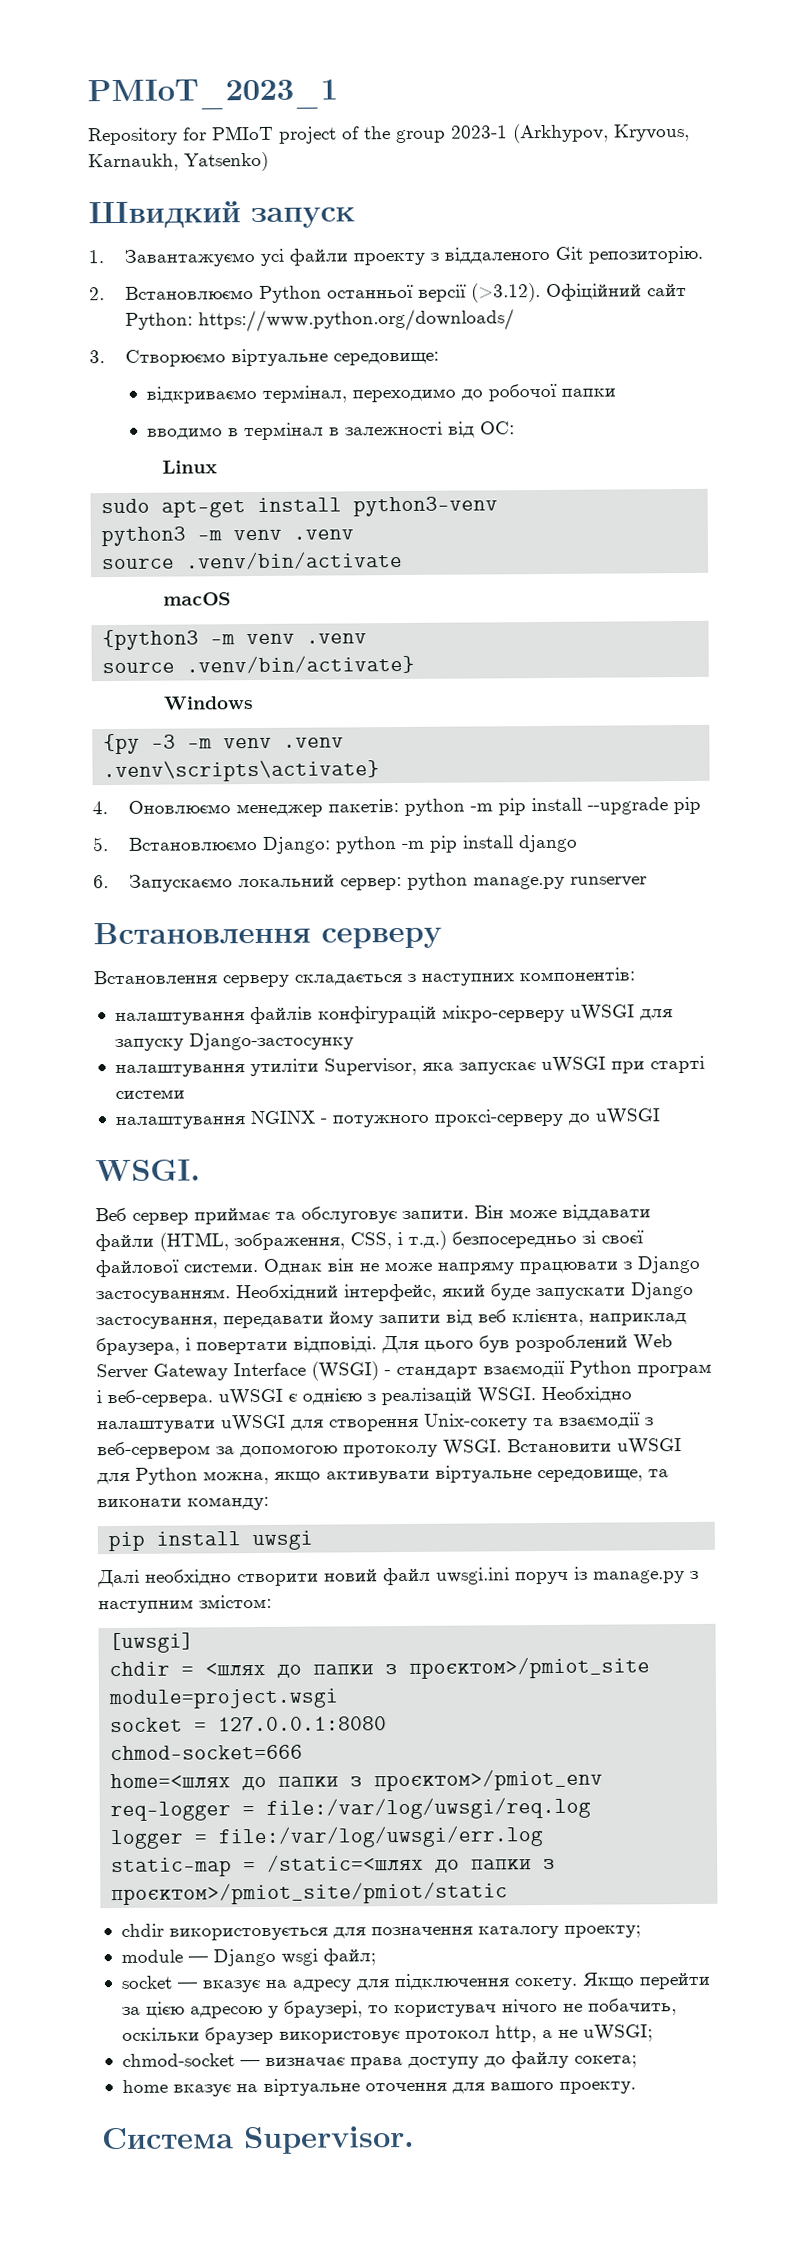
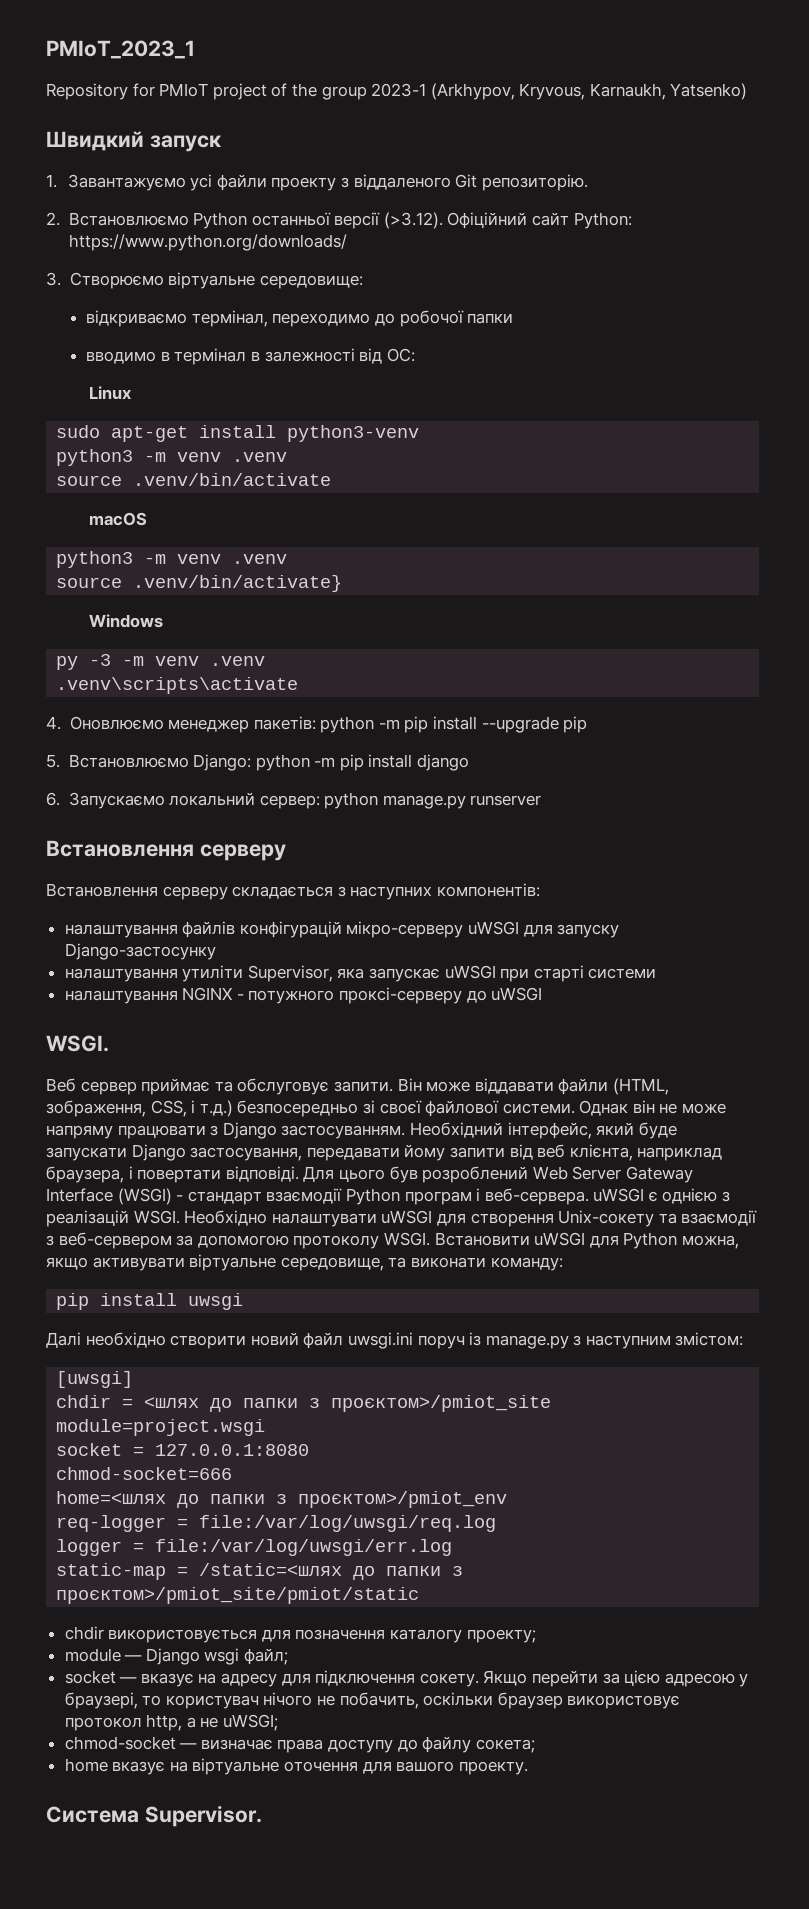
[102,629,200,651] {python3 -> [56,551,134,568] python3
[103,733,141,755] {py -> [56,656,79,670] py
[103,759,381,783] .venv\scripts\activate} -> [56,677,299,694] .venv\scripts\activate

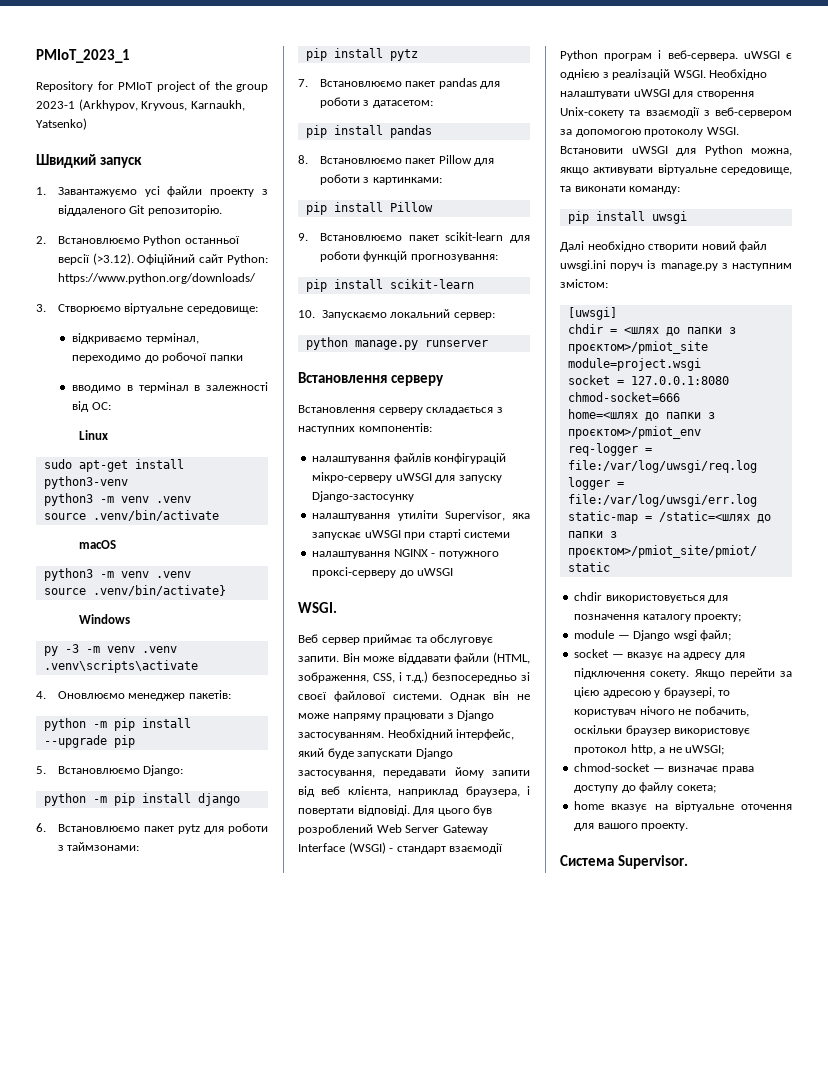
(316, 723) none -> (231, 694) //
(252, 762) none -> (184, 770) //
(60, 799) none -> [57,823,268,834] [57,842,140,851] [305,48,418,61] [298,78,501,89] [319,97,433,108] [305,125,432,138] [298,155,495,166] [319,174,442,185] [305,202,433,215] [298,232,530,243] [319,251,498,262] [305,279,474,292] [298,310,315,318] Встановлюємо пакет pytz для роботи з таймзонами: // pip install pytz // 7. Встановлюємо пакет pandas для роботи з датасетом: // pip install pandas // 8. Встановлюємо пакет Pillow для роботи з картинками: // pip install Pillow // 9. Встановлюємо пакет scikit-learn для роботи функцій прогнозування: // pip install scikit-learn // 10.
(320, 802) none -> (495, 316) //

